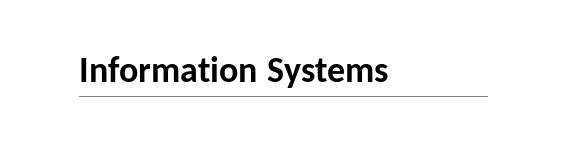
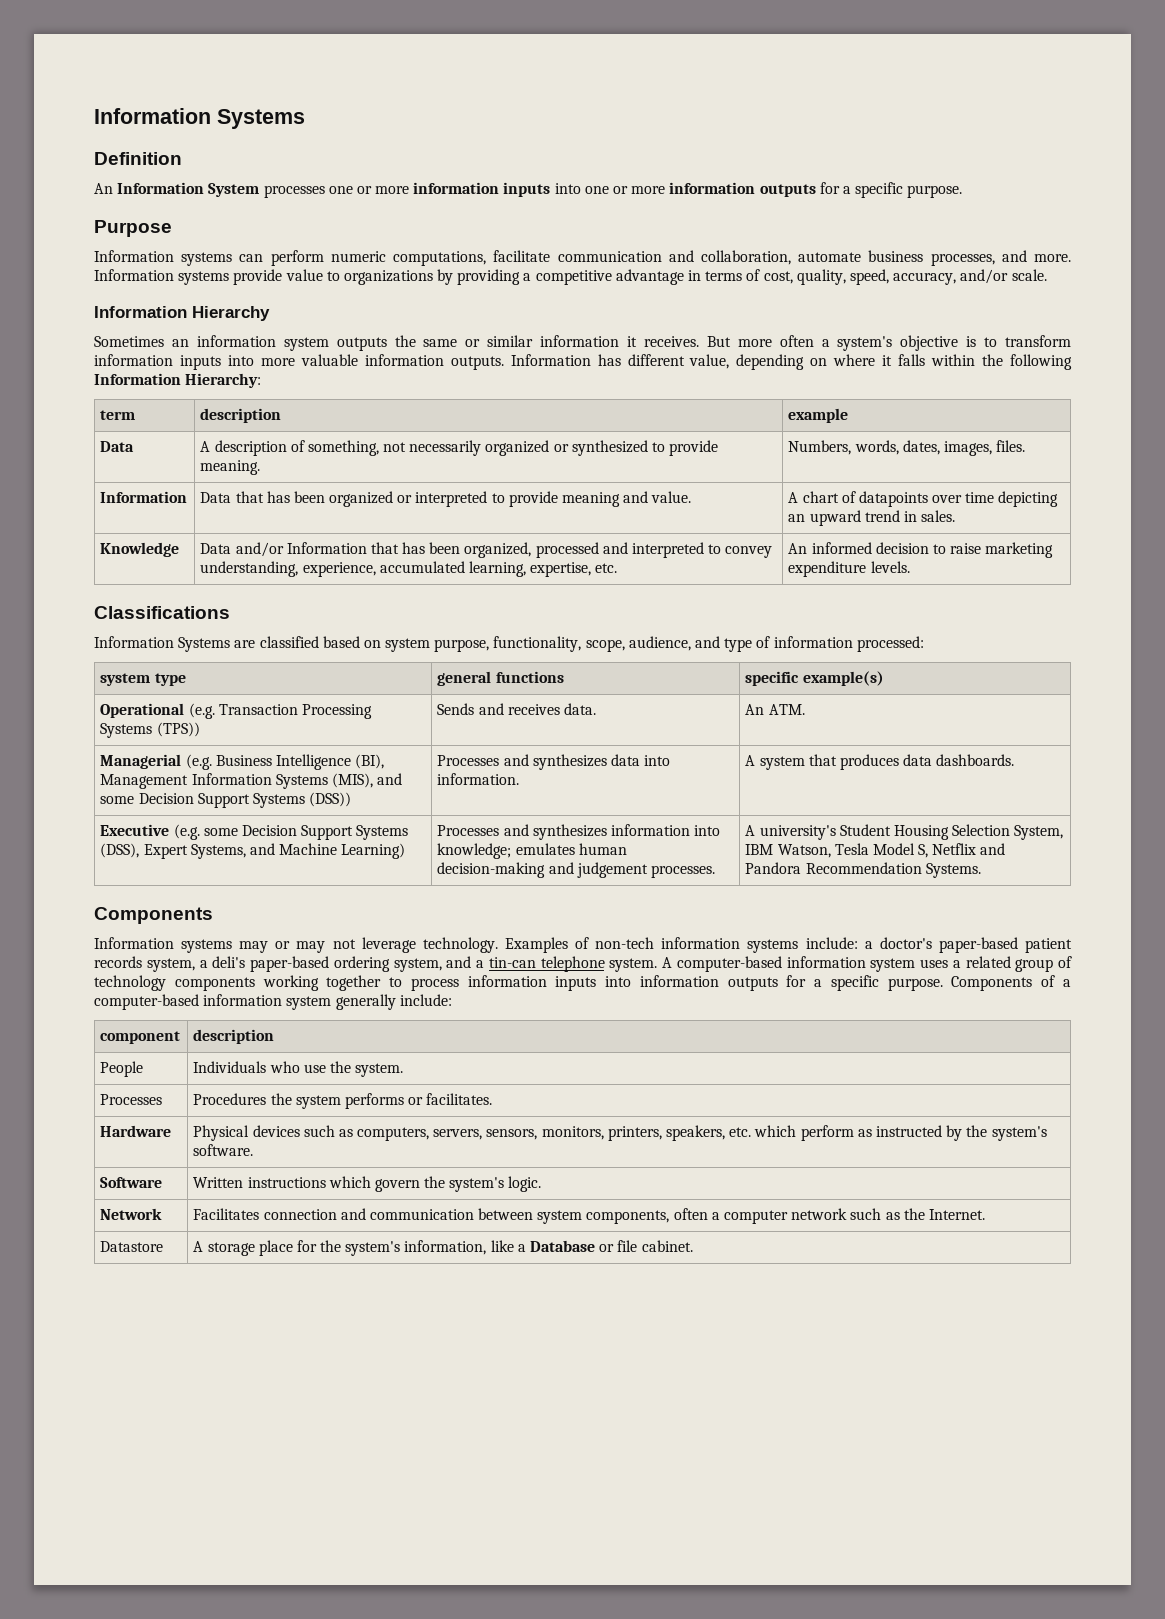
[79,56,388,88] Information Systems -> [94,108,305,129] [94,152,182,165] [94,182,963,198] [94,220,172,237] [94,250,1071,266] [94,269,1047,285] [94,306,270,321] [94,335,1071,351] [94,354,1073,370] [94,373,262,388] [100,410,136,420] [200,408,282,423] [788,408,849,423] [100,441,135,452] [200,440,719,456] [200,460,261,475] [788,440,1026,456] [100,491,188,503] [200,491,692,507] [788,491,1059,507] [788,510,956,526] [100,542,180,557] [200,542,773,558] [200,561,618,577] [788,542,1054,558] [788,561,910,577] [94,606,230,619] [94,636,924,652] [100,673,186,686] [437,671,564,686] [745,671,884,686] [100,703,372,719] [100,722,200,738] [437,703,596,715] [745,704,805,715] [100,754,385,770] [100,773,403,789] [100,792,352,808] [437,754,671,770] [437,773,520,785] [745,754,1015,770] [100,824,409,840] [100,843,406,859] [437,824,721,840] [437,843,627,859] [437,862,715,878] [745,824,1064,840] [745,843,1006,858] [745,862,981,878] [94,907,213,924] [94,937,1072,953] [94,956,1072,972] [94,975,1071,991] [94,994,452,1010] [100,1031,181,1044] [193,1029,275,1044] [100,1061,144,1077] [193,1061,404,1077] [100,1094,163,1105] [193,1093,493,1109] [100,1125,172,1137] [193,1125,1047,1141] [193,1144,254,1156] [100,1177,163,1188] [193,1176,542,1192] [100,1208,163,1220] [193,1208,985,1224] [100,1241,164,1252] [193,1240,693,1256] Information Systems // Definition // An Information System processes one or more information inputs into one or more information outputs for a specific purpose. // Purpose // Information systems can perform numeric computations, facilitate communication and collaboration, automate business processes, and more. Information systems provide value to organizations by providing a competitive advantage in terms of cost, quality, speed, accuracy, and/or scale. // Information Hierarchy // Sometimes an information system outputs the same or similar information it receives. But more often a system's objective is to transform information inputs into more valuable information outputs. Information has different value, depending on where it falls within the following Information Hierarchy: // term | description | example // Data | A description of something, not necessarily organized or synthesized to provide meaning. | Numbers, words, dates, images, files. // Information | Data that has been organized or interpreted to provide meaning and value. | A chart of datapoints over time depicting an upward trend in sales. // Knowledge | Data and/or Information that has been organized, processed and interpreted to convey understanding, experience, accumulated learning, expertise, etc. | An informed decision to raise marketing expenditure levels. // Classifications // Information Systems are classified based on system purpose, functionality, scope, audience, and type of information processed: // system type | general functions | specific example(s) // Operational (e.g. Transaction Processing Systems (TPS)) | Sends and receives data. | An ATM. // Managerial (e.g. Business Intelligence (BI), Management Information Systems (MIS), and some Decision Support Systems (DSS)) | Processes and synthesizes data into information. | A system that produces data dashboards. // Executive (e.g. some Decision Support Systems (DSS), Expert Systems, and Machine Learning) | Processes and synthesizes information into knowledge; emulates human decision-making and judgement processes. | A university's Student Housing Selection System, IBM Watson, Tesla Model S, Netflix and Pandora Recommendation Systems. // Components // Information systems may or may not leverage technology. Examples of non-tech information systems include: a doctor's paper-based patient records system, a deli's paper-based ordering system, and a tin-can telephone system. A computer-based information system uses a related group of technology components working together to process information inputs into information outputs for a specific purpose. Components of a computer-based information system generally include: // component | description // People | Individuals who use the system. // Processes | Procedures the system performs or facilitates. // Hardware | Physical devices such as computers, servers, sensors, monitors, printers, speakers, etc. which perform as instructed by the system's software. // Software | Written instructions which govern the system's logic. // Network | Facilitates connection and communication between system components, often a computer network such as the Internet. // Datastore | A storage place for the system's information, like a Database or file cabinet.

